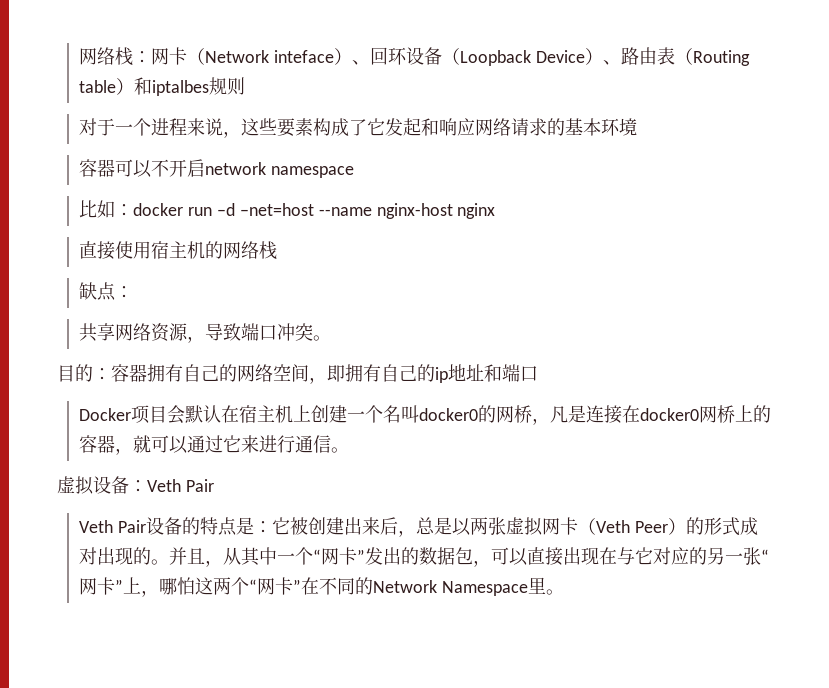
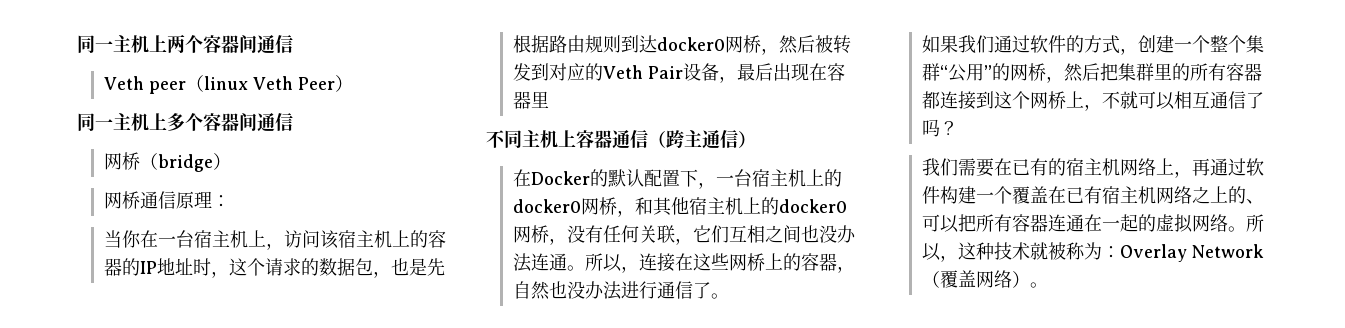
[79,47,750,66] [79,77,246,96] [79,118,638,138] [79,159,355,178] [79,200,496,219] [79,241,278,260] [79,282,134,301] [79,323,332,343] [57,364,538,384] [79,405,772,425] [79,435,260,455] 网络栈：网卡（Network inteface）、回环设备（Loopback Device）、路由表（Routing table）和iptalbes规则 // 对于一个进程来说，这些要素构成了它发起和响应网络请求的基本环境 // 容器可以不开启network namespace // 比如：docker run –d –net=host --name nginx-host nginx // 直接使用宿主机的网络栈 // 缺点： // 共享网络资源，导致端口冲突。 // 目的：容器拥有自己的网络空间，即拥有自己的ip地址和端口 // Docker项目会默认在宿主机上创建一个名叫docker0的网桥，凡是连接在docker0网桥上的容器，就可以通过它来 -> [77,34,293,54] [103,75,353,94] [77,113,293,132] [103,152,231,172] [103,191,230,209] [103,230,446,250] [103,258,445,278] [512,35,851,55] [512,63,845,83] [512,91,549,109] [486,130,756,149] [512,169,842,189] [512,197,847,217] [512,225,856,245] [512,253,855,273] [512,281,622,300] 同一主机上两个容器间通信 // Veth peer（linux Veth Peer） // 同一主机上多个容器间通信 // 网桥（bridge） // 网桥通信原理： // 当你在一台宿主机上，访问该宿主机上的容器的IP地址时，这个请求的数据包，也是先根据路由规则到达docker0网桥，然后被转发到对应的Veth Pair设备，最后出现在容器里 // 不同主机上容器通信（跨主通信） // 在Docker的默认配置下，一台宿主机上的docker0网桥，和其他宿主机上的docker0网桥，没有任何关联，它们互相之间也没办法连通。所以，连接在这些网桥上的容器，自然也没办法
[331,447,350,453] [57,476,214,495] [79,517,758,537] [79,547,770,567] [79,577,547,597] 。 // 虚拟设备：Veth Pair // Veth Pair设备的特点是：它被创建出来后，总是以两张虚拟网卡（Veth Peer）的形式成对出现的。并且，从其中一个“网卡”发出的数据包，可以直接出现在与它对应的另一张“网卡”上，哪怕这两个“网卡”在不同的Network Namespace里 -> [692,282,729,299] [921,35,1264,55] [921,63,1262,83] [921,91,1264,111] [921,119,958,137] [921,158,1264,178] [921,186,1264,204] [921,214,1264,233] [921,242,1264,262] [921,270,1030,288] 了。 // 如果我们通过软件的方式，创建一个整个集群“公用”的网桥，然后把集群里的所有容器都连接到这个网桥上，不就可以相互通信了吗？ // 我们需要在已有的宿主机网络上，再通过软件构建一个覆盖在已有宿主机网络之上的、可以把所有容器连通在一起的虚拟网络。所以，这种技术就被称为：Overlay Network（覆盖网络）

